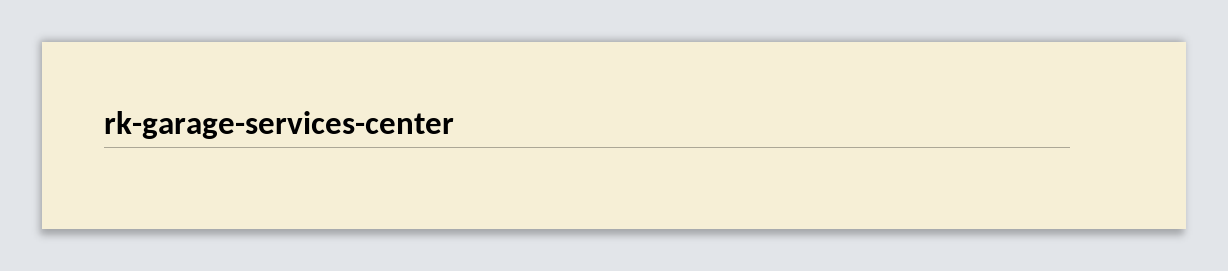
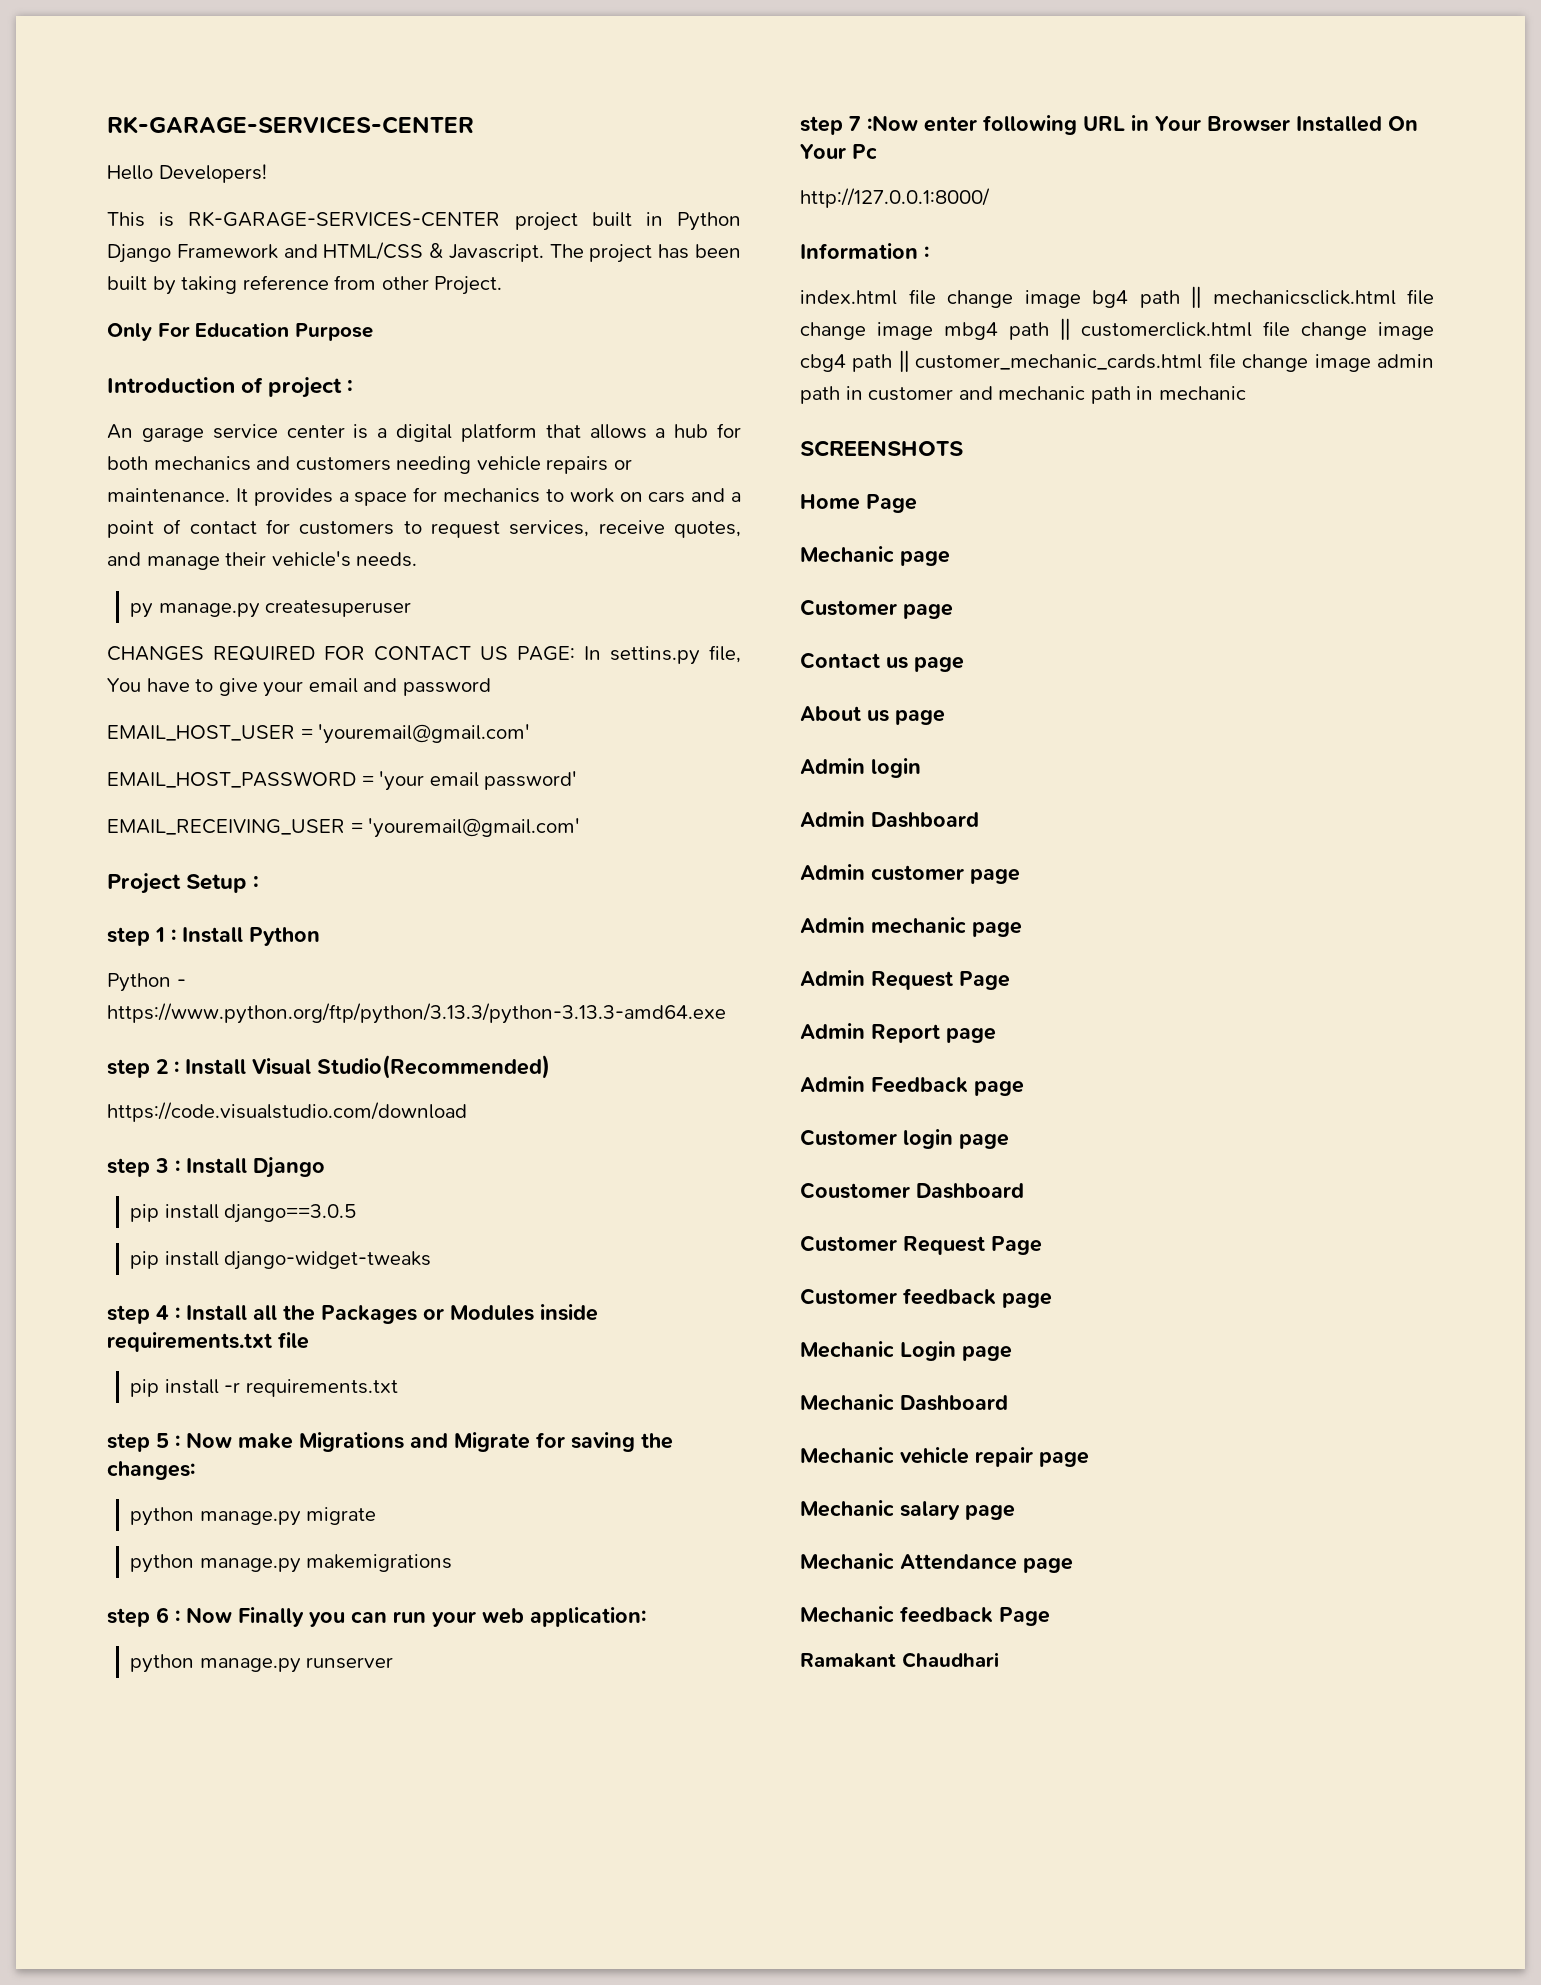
[104,111,454,139] rk-garage-services-center -> [107,116,474,134] [107,164,267,183] [107,211,741,231] [107,242,741,263] [107,275,503,295] [107,322,373,341] [107,377,354,398] [107,423,742,442] [107,456,632,474] [107,487,742,506] [107,519,741,538] [107,551,418,570] [130,600,412,618] [107,645,741,665] [107,678,491,697] [107,724,531,744] [107,771,578,791] [107,818,581,838] [107,873,260,894] [107,927,320,946] [107,973,186,992] [107,1003,726,1024] [107,1055,550,1079] [107,1102,467,1122] [107,1157,325,1178] [130,1204,357,1223] [130,1251,432,1270] [107,1304,598,1324] [107,1332,309,1352] [130,1379,398,1397] [107,1432,673,1452] [107,1461,195,1480] [130,1507,377,1526] [130,1554,453,1573] [107,1607,646,1627] [130,1654,394,1673] [800,115,1418,135] [800,144,877,159] [800,188,990,208] [800,243,929,259] [800,286,1434,308] [800,318,1434,340] [800,350,1434,372] [800,386,1246,404] [800,440,963,457] [800,494,917,513] [800,546,950,566] [800,599,953,619] [800,652,964,672] [800,706,945,725] [800,758,921,778] [800,811,979,828] [800,864,1020,884] [800,917,1022,937] [800,970,1010,990] [800,1023,996,1043] [800,1076,1024,1096] [800,1129,1009,1149] [800,1182,1024,1199] [800,1235,1042,1255] [800,1288,1052,1308] [800,1341,1012,1361] [800,1394,1008,1411] [800,1447,1089,1467] [800,1500,1015,1520] [800,1553,1073,1573] [800,1606,1050,1626] [800,1652,999,1668] RK-GARAGE-SERVICES-CENTER // Hello Developers! // This is RK-GARAGE-SERVICES-CENTER project built in Python Django Framework and HTML/CSS & Javascript. The project has been built by taking reference from other Project. // Only For Education Purpose // Introduction of project : // An garage service center is a digital platform that allows a hub for both mechanics and customers needing vehicle repairs or maintenance. It provides a space for mechanics to work on cars and a point of contact for customers to request services, receive quotes, and manage their vehicle's needs. // py manage.py createsuperuser // CHANGES REQUIRED FOR CONTACT US PAGE: In settins.py file, You have to give your email and password // EMAIL_HOST_USER = 'youremail@gmail.com' // EMAIL_HOST_PASSWORD = 'your email password' // EMAIL_RECEIVING_USER = 'youremail@gmail.com' // Project Setup : // step 1 : Install Python // Python - https://www.python.org/ftp/python/3.13.3/python-3.13.3-amd64.exe // step 2 : Install Visual Studio(Recommended) // https://code.visualstudio.com/download // step 3 : Install Django // pip install django==3.0.5 // pip install django-widget-tweaks // step 4 : Install all the Packages or Modules inside requirements.txt file // pip install -r requirements.txt // step 5 : Now make Migrations and Migrate for saving the changes: // python manage.py migrate // python manage.py makemigrations // step 6 : Now Finally you can run your web application: // python manage.py runserver // step 7 :Now enter following URL in Your Browser Installed On Your Pc // http://127.0.0.1:8000/ // Information : // index.html file change image bg4 path || mechanicsclick.html file change image mbg4 path || customerclick.html file change image cbg4 path || customer_mechanic_cards.html file change image admin path in customer and mechanic path in mechanic // SCREENSHOTS // Home Page // Mechanic page // Customer page // Contact us page // About us page // Admin login // Admin Dashboard // Admin customer page // Admin mechanic page // Admin Request Page // Admin Report page // Admin Feedback page // Customer login page // Coustomer Dashboard // Customer Request Page // Customer feedback page // Mechanic Login page // Mechanic Dashboard // Mechanic vehicle repair page // Mechanic salary page // Mechanic Attendance page // Mechanic feedback Page // Ramakant Chaudhari

